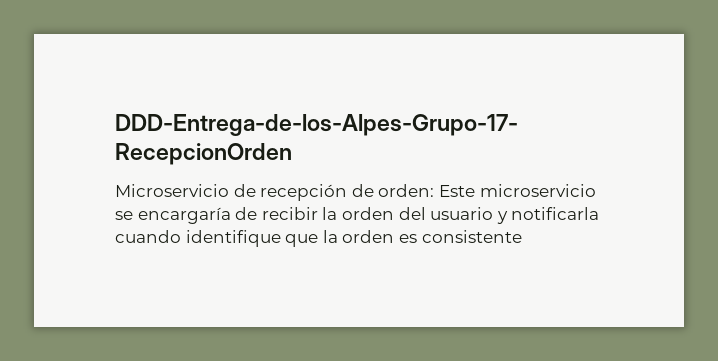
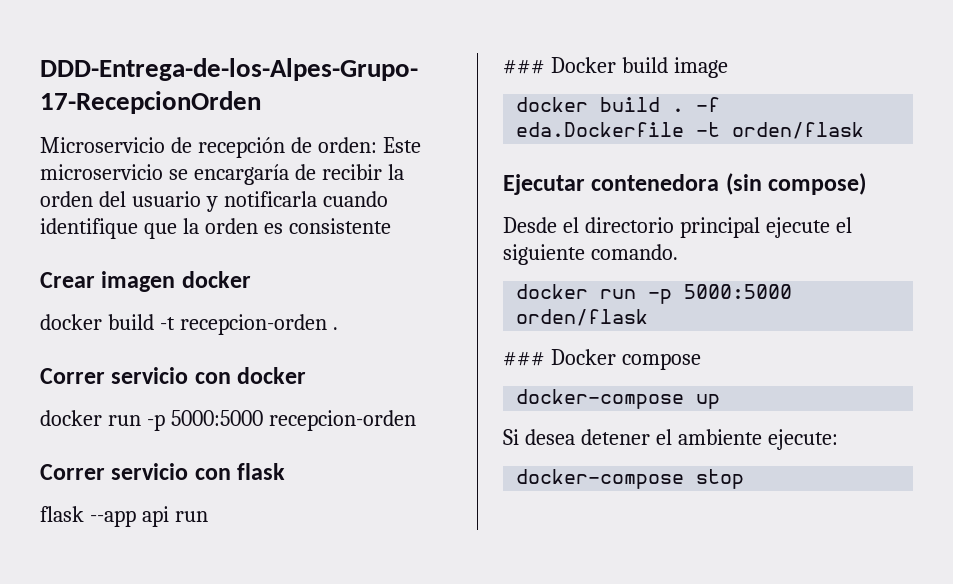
(522, 236) none -> [40,271,251,292] [40,314,338,335] [40,367,307,384] [40,410,416,431] [40,463,286,480] [40,506,208,527] [503,57,728,78] [516,97,721,112] [516,122,865,139] [503,173,867,195] [503,217,852,238] [503,244,678,265] [516,284,793,304] [516,309,649,326] [503,349,701,370] [516,389,721,409] [503,429,838,450] [516,469,745,489] // Crear imagen docker // docker build -t recepcion-orden . // Correr servicio con docker // docker run -p 5000:5000 recepcion-orden // Correr servicio con flask // flask --app api run // ### Docker build image // docker build . -f eda.Dockerfile -t orden/flask // Ejecutar contenedora (sin compose) // Desde el directorio principal ejecute el siguiente comando. // docker run -p 5000:5000 orden/flask // ### Docker compose // docker-compose up // Si desea detener el ambiente ejecute: // docker-compose stop

